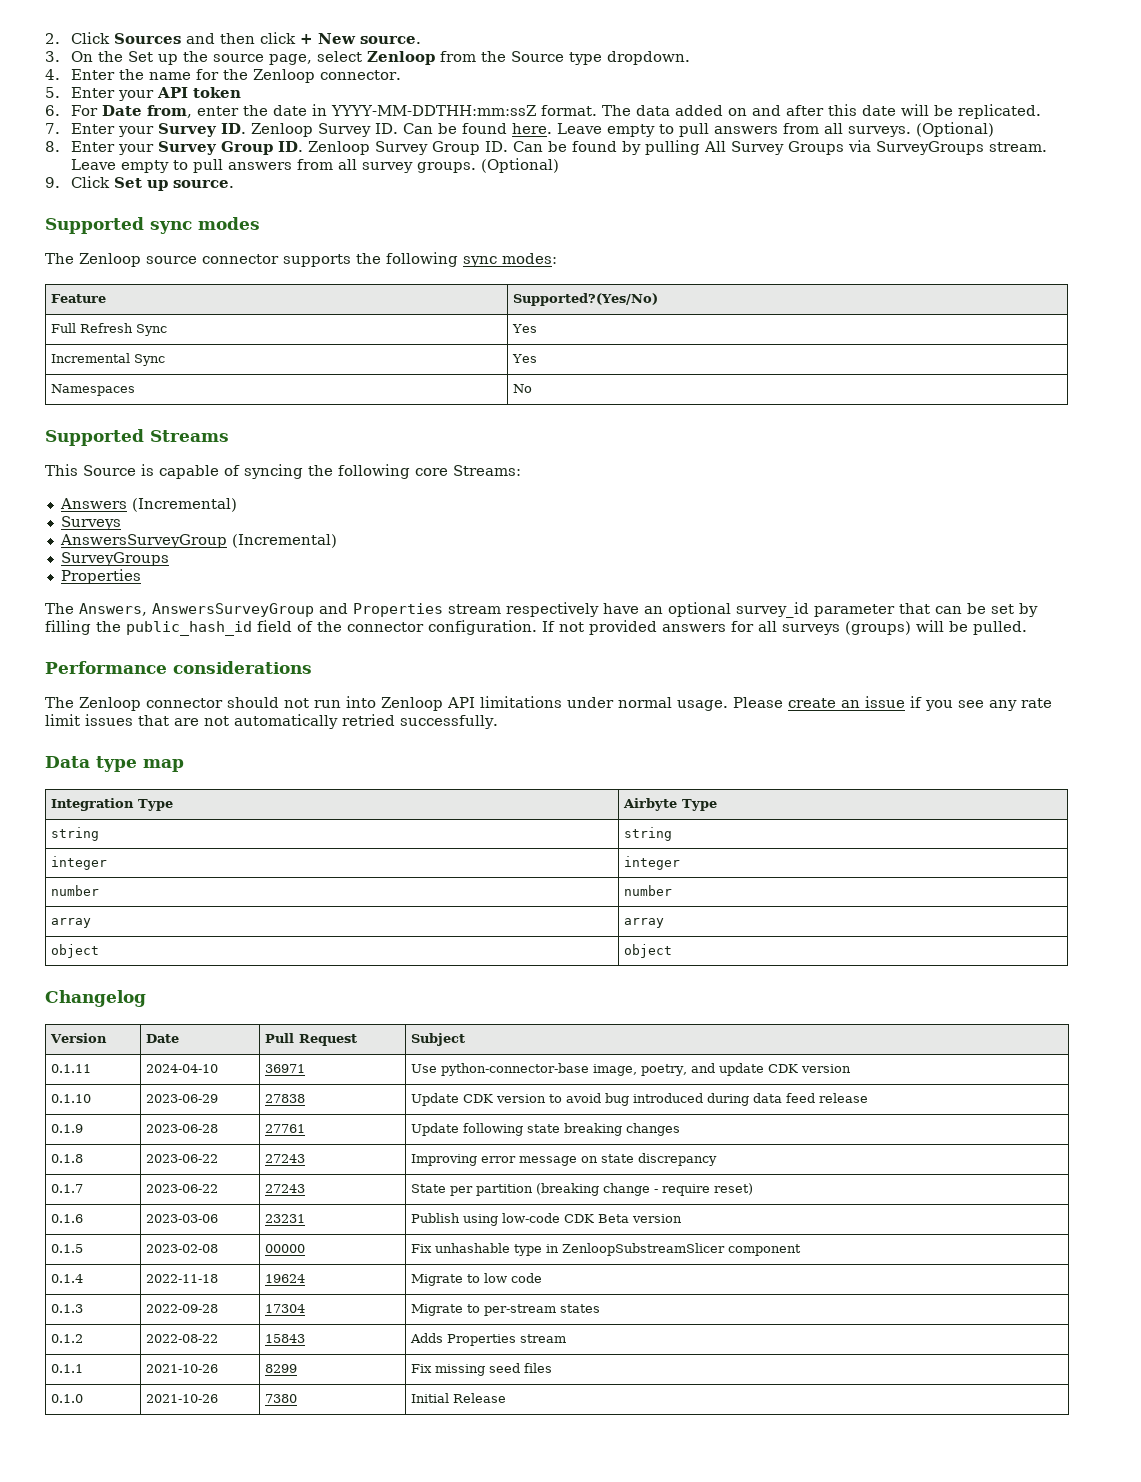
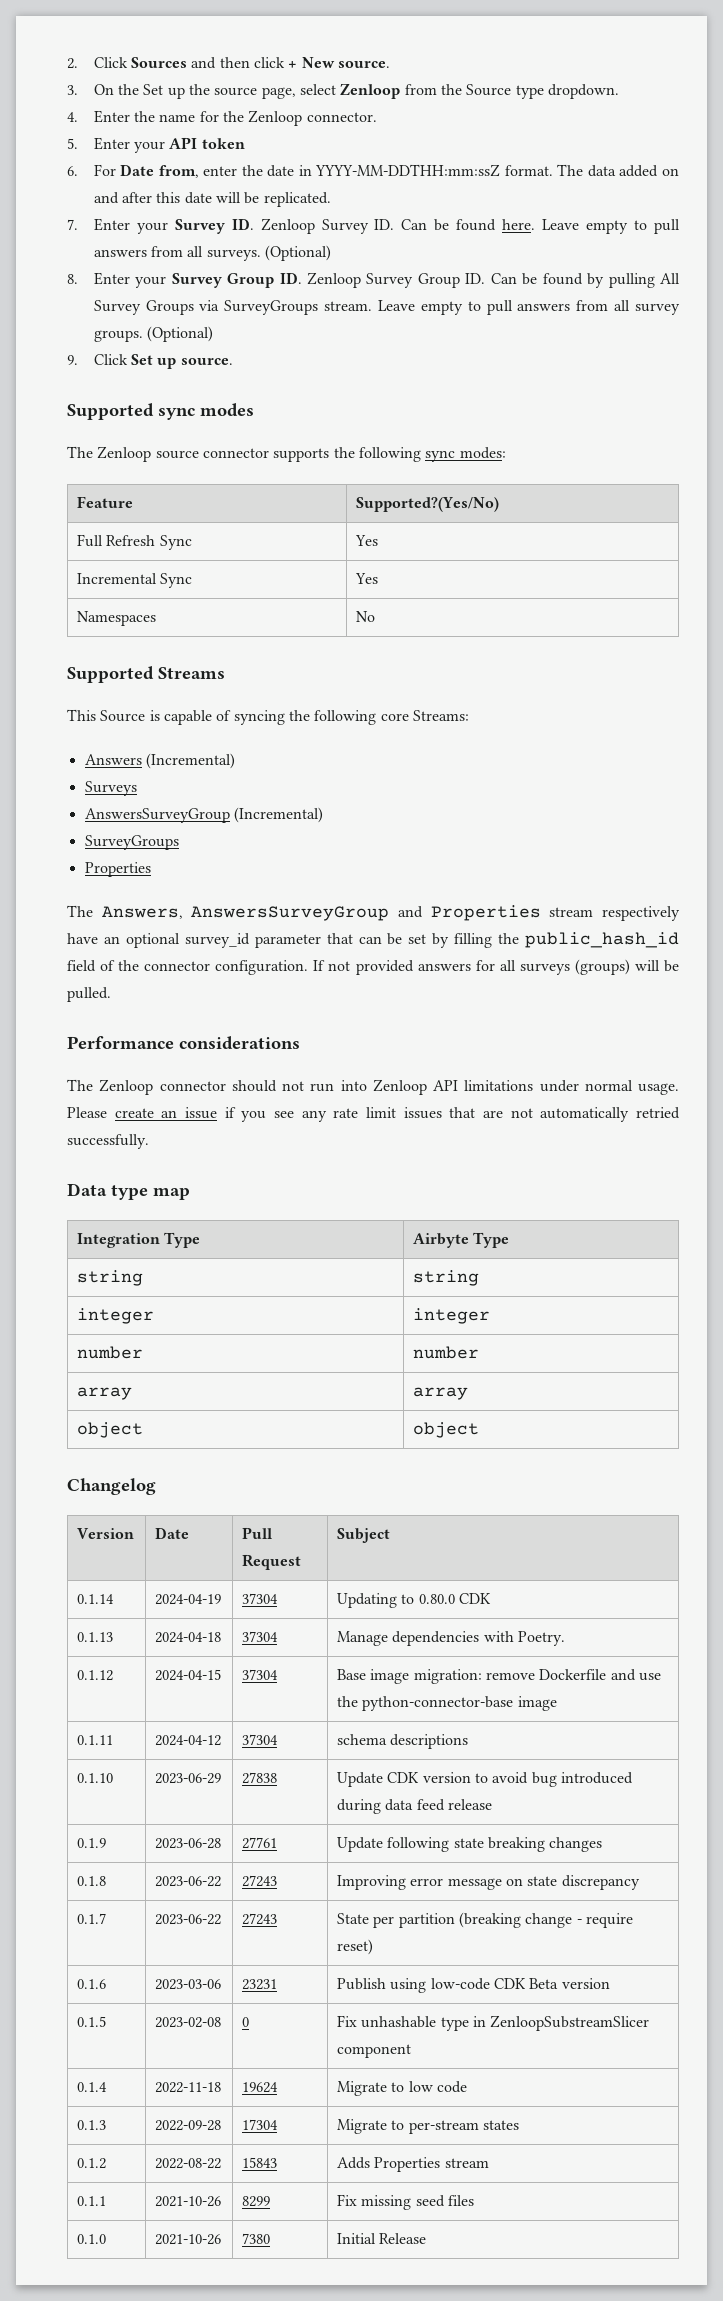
[51,1064,92,1073] [146,1064,219,1073] [265,1064,306,1073] [411,1063,852,1076] 0.1.11 | 2024-04-10 | 36971 | Use python-connector-base image, poetry, and update CDK version -> [77,1594,115,1604] [155,1594,222,1605] [242,1593,279,1604] [337,1593,492,1608] [77,1632,114,1642] [155,1632,222,1643] [242,1631,279,1642] [337,1631,566,1646] [77,1670,114,1681] [155,1669,222,1681] [242,1669,279,1680] [337,1669,662,1684] [337,1696,557,1711] [77,1735,114,1745] [155,1735,222,1746] [242,1734,279,1745] [337,1734,469,1749] 0.1.14 | 2024-04-19 | 37304 | Updating to 0.80.0 CDK // 0.1.13 | 2024-04-18 | 37304 | Manage dependencies with Poetry. // 0.1.12 | 2024-04-15 | 37304 | Base image migration: remove Dockerfile and use the python-connector-base image // 0.1.11 | 2024-04-12 | 37304 | schema descriptions
[265,1244,306,1253] 00000 -> [242,2017,250,2027] 0

